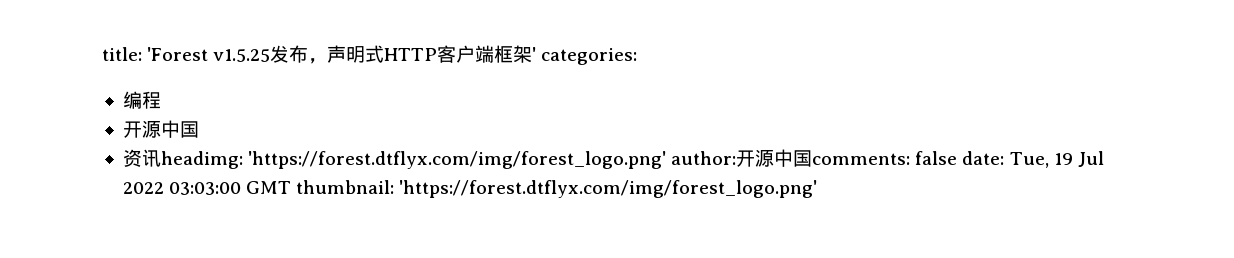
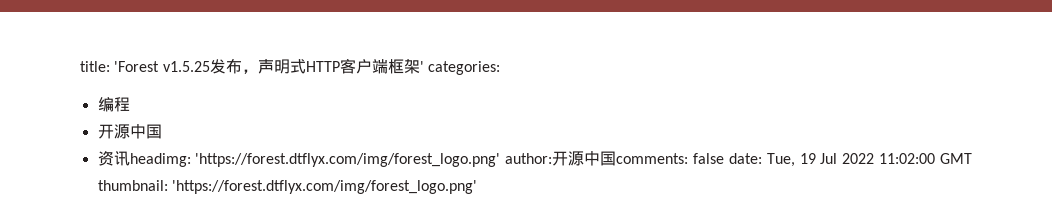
[169,182,242,195] 03:03:00 -> [879,153,936,164] 11:02:00

